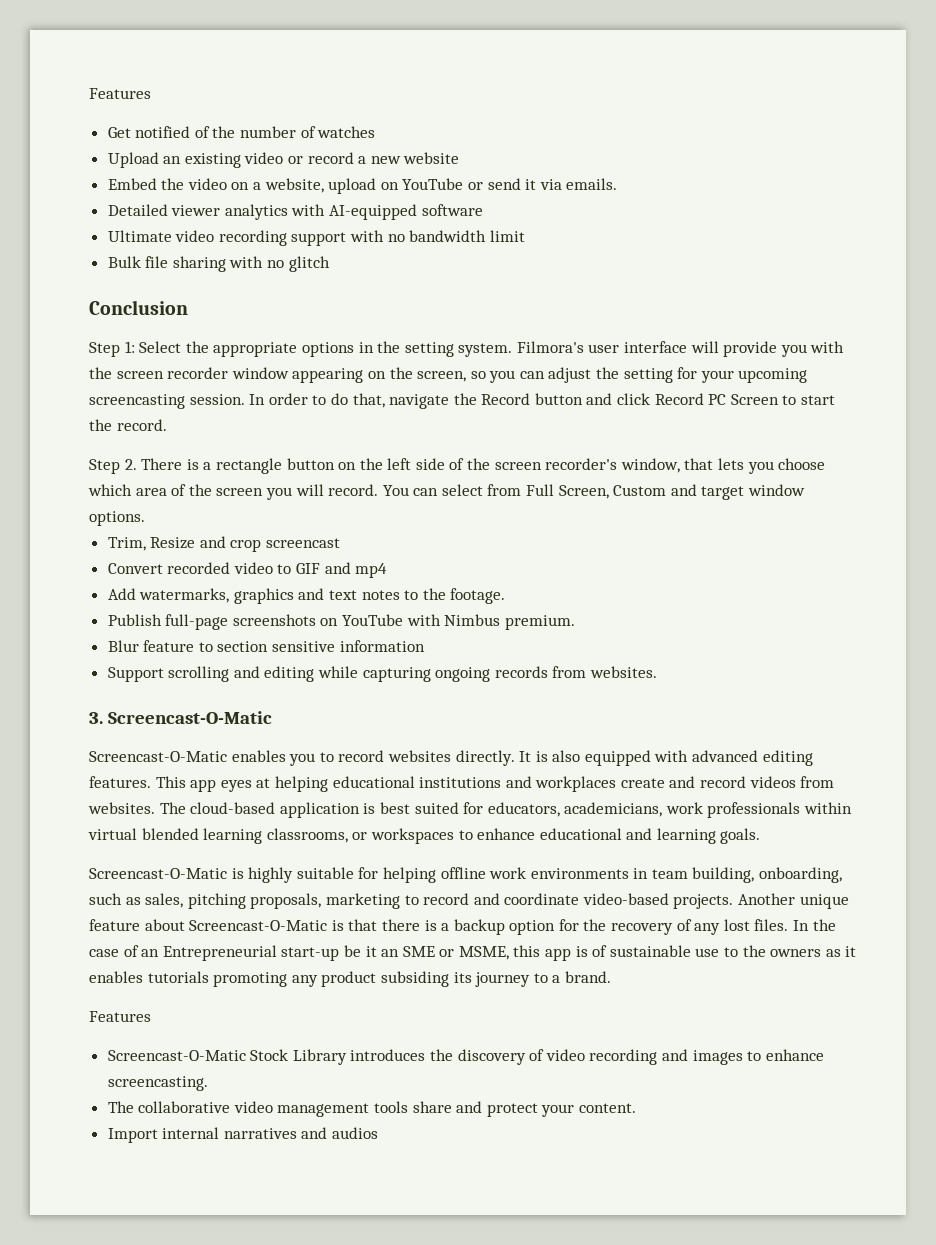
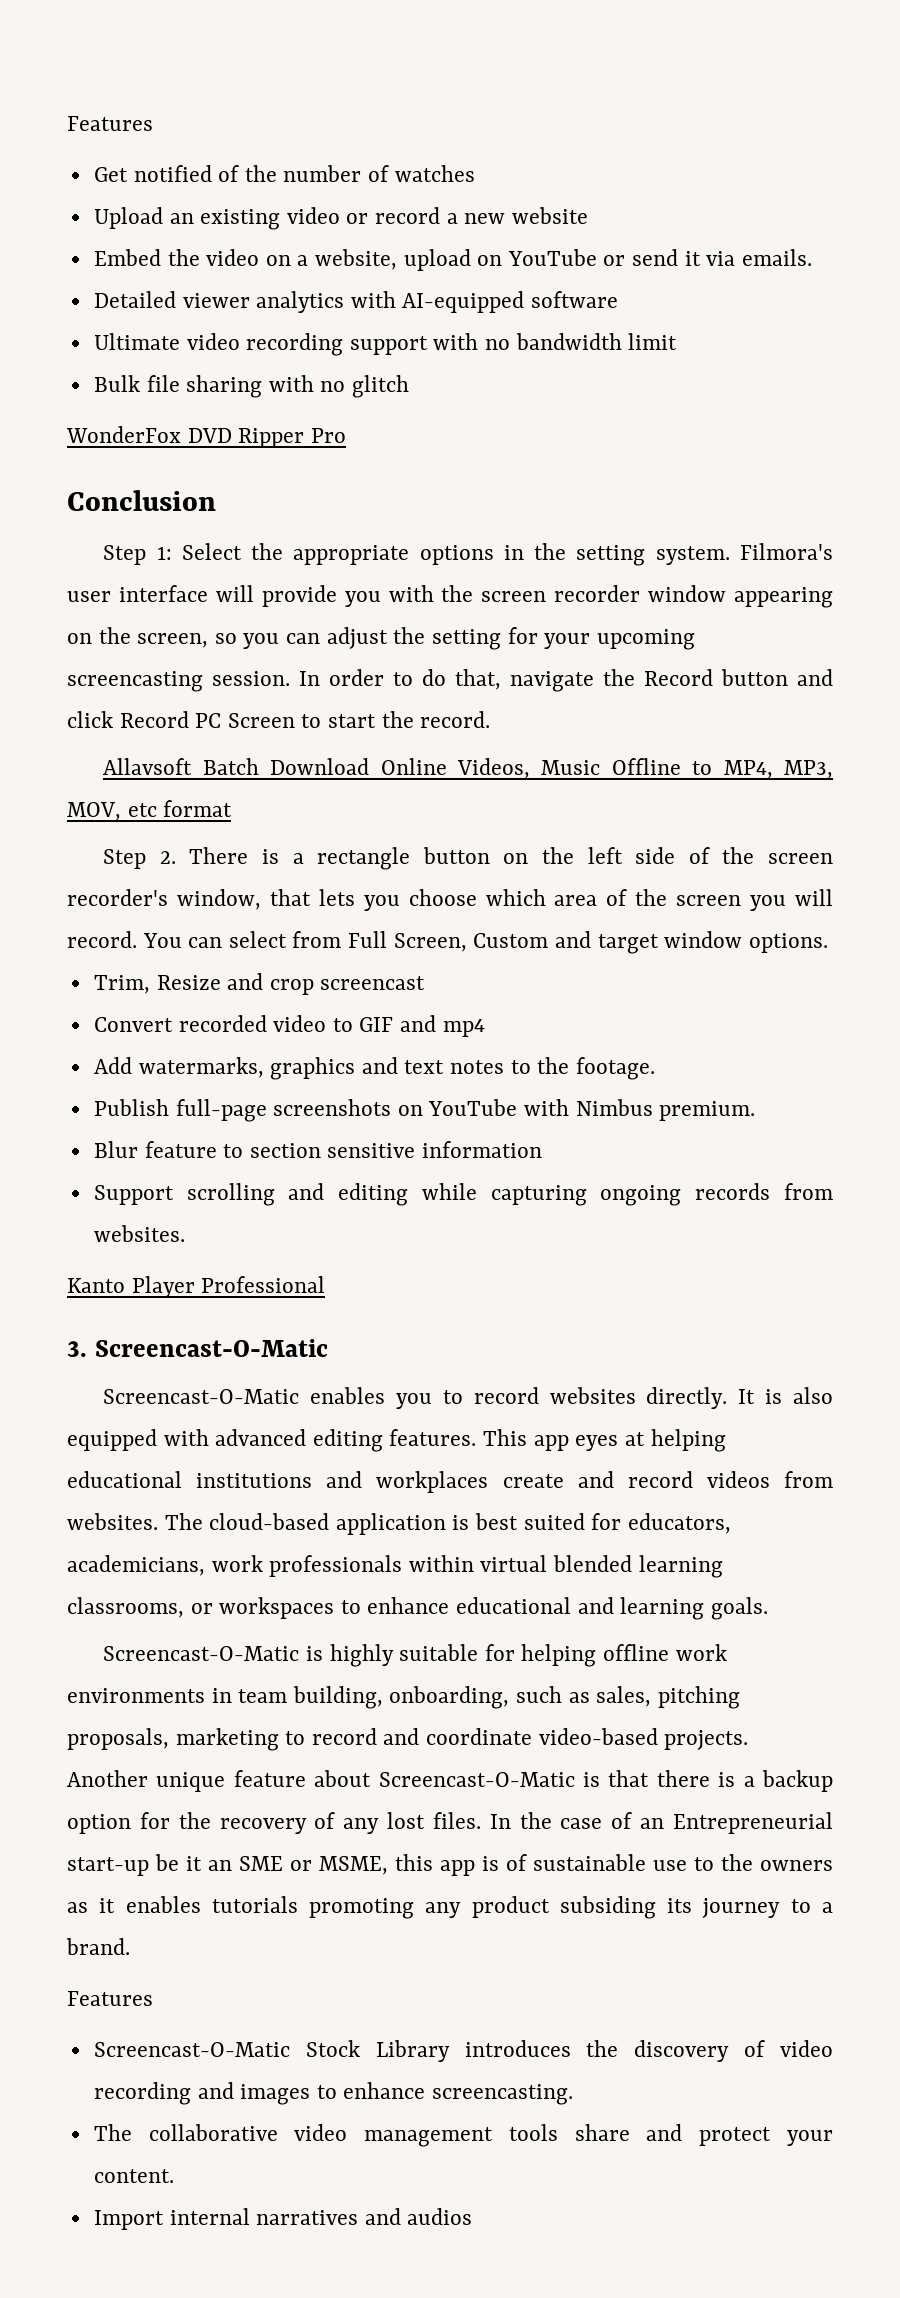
(330, 264) none -> [66,426,346,448] // WonderFox DVD Ripper Pro
(167, 425) none -> [103,758,833,779] [67,800,233,821] // Allavsoft Batch Download Online Videos, Music Offline to MP4, MP3, MOV, etc format
(658, 672) none -> [67,1276,326,1298] // Kanto Player Professional

